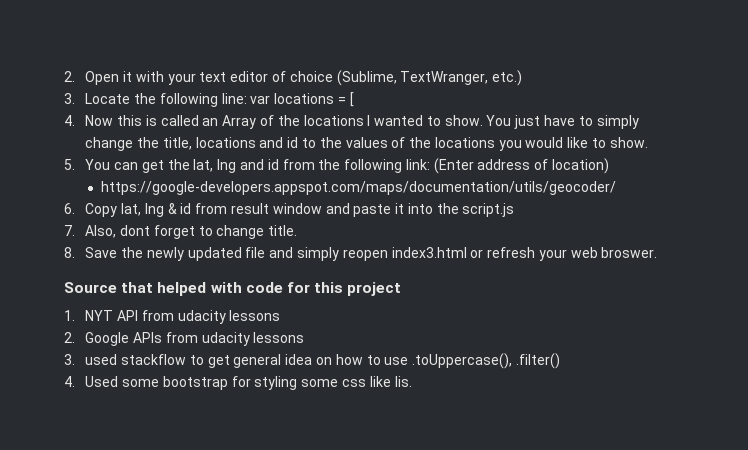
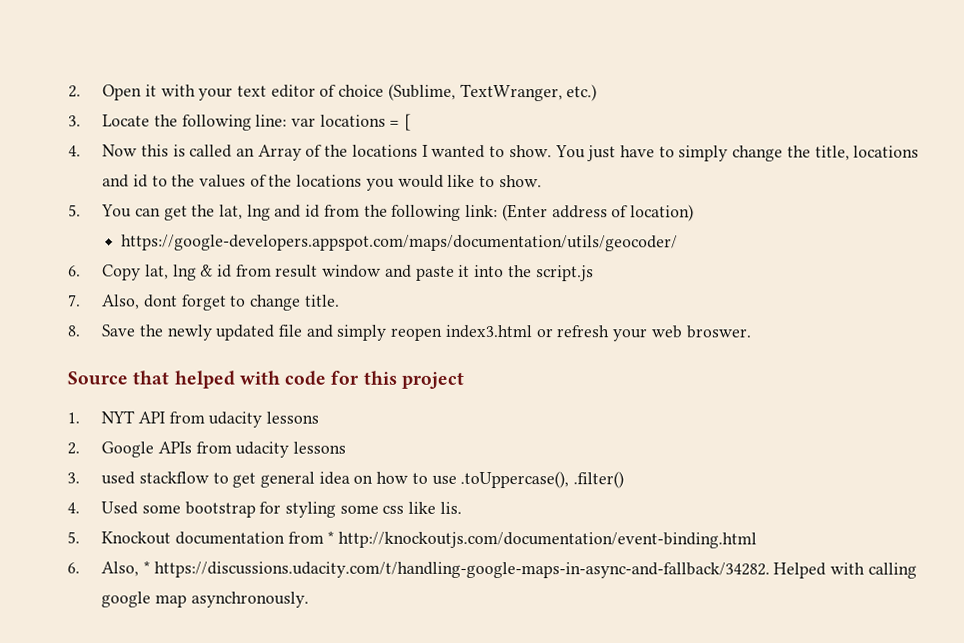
(412, 381) none -> [67,530,758,549] [67,560,917,579] [101,591,309,608] // 5. Knockout documentation from * http://knockoutjs.com/documentation/event-binding.html // 6. Also, * https://discussions.udacity.com/t/handling-google-maps-in-async-and-fallback/34282. Helped with calling google map asynchronously.

